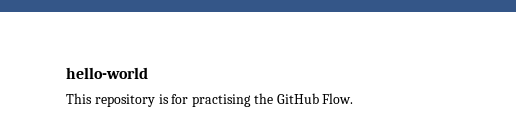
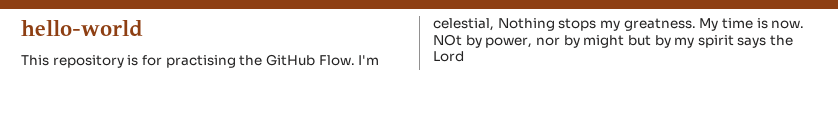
(354, 98) none -> [358,55,380,65] [433,18,805,31] [433,34,794,48] [433,51,464,62] I'm celestial, Nothing stops my greatness. My time is now. NOt by power, nor by might but by my spirit says the Lord

